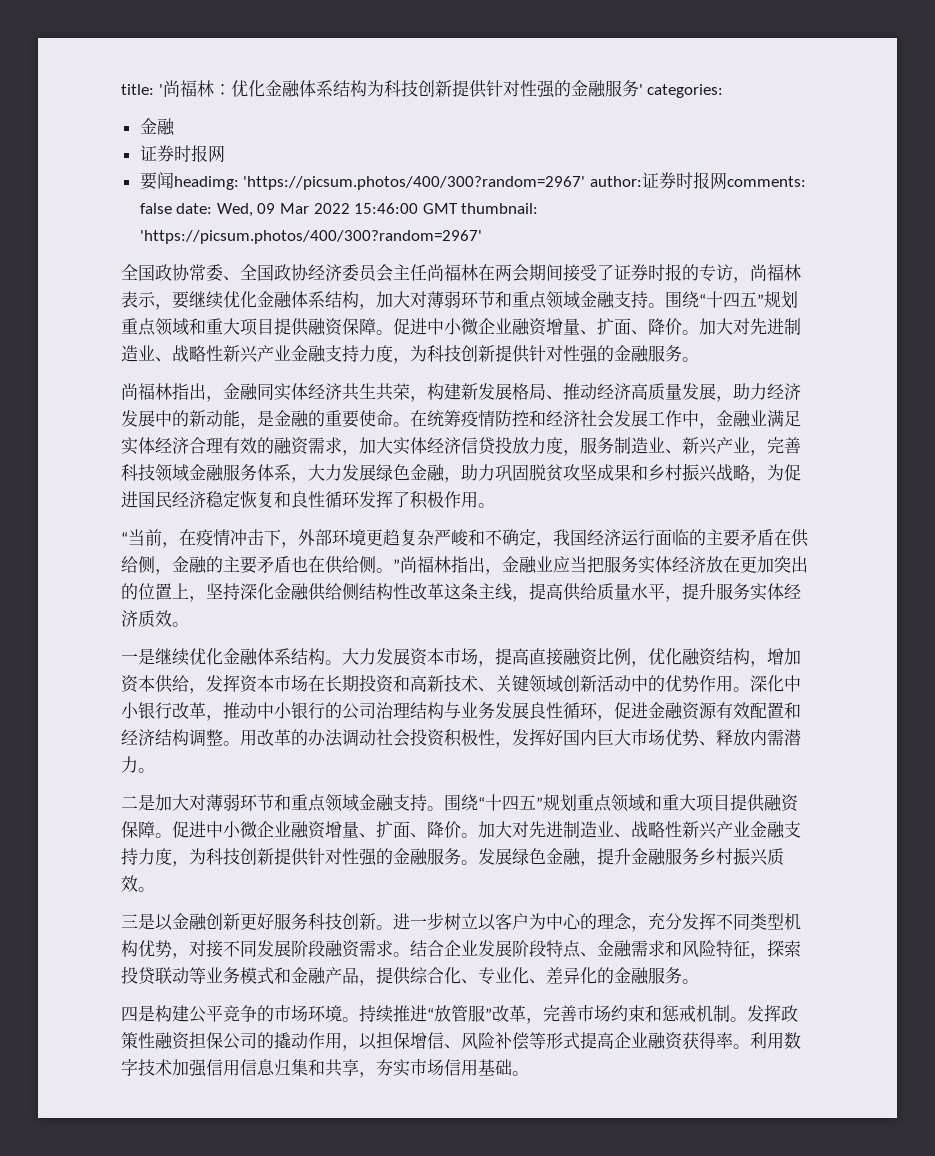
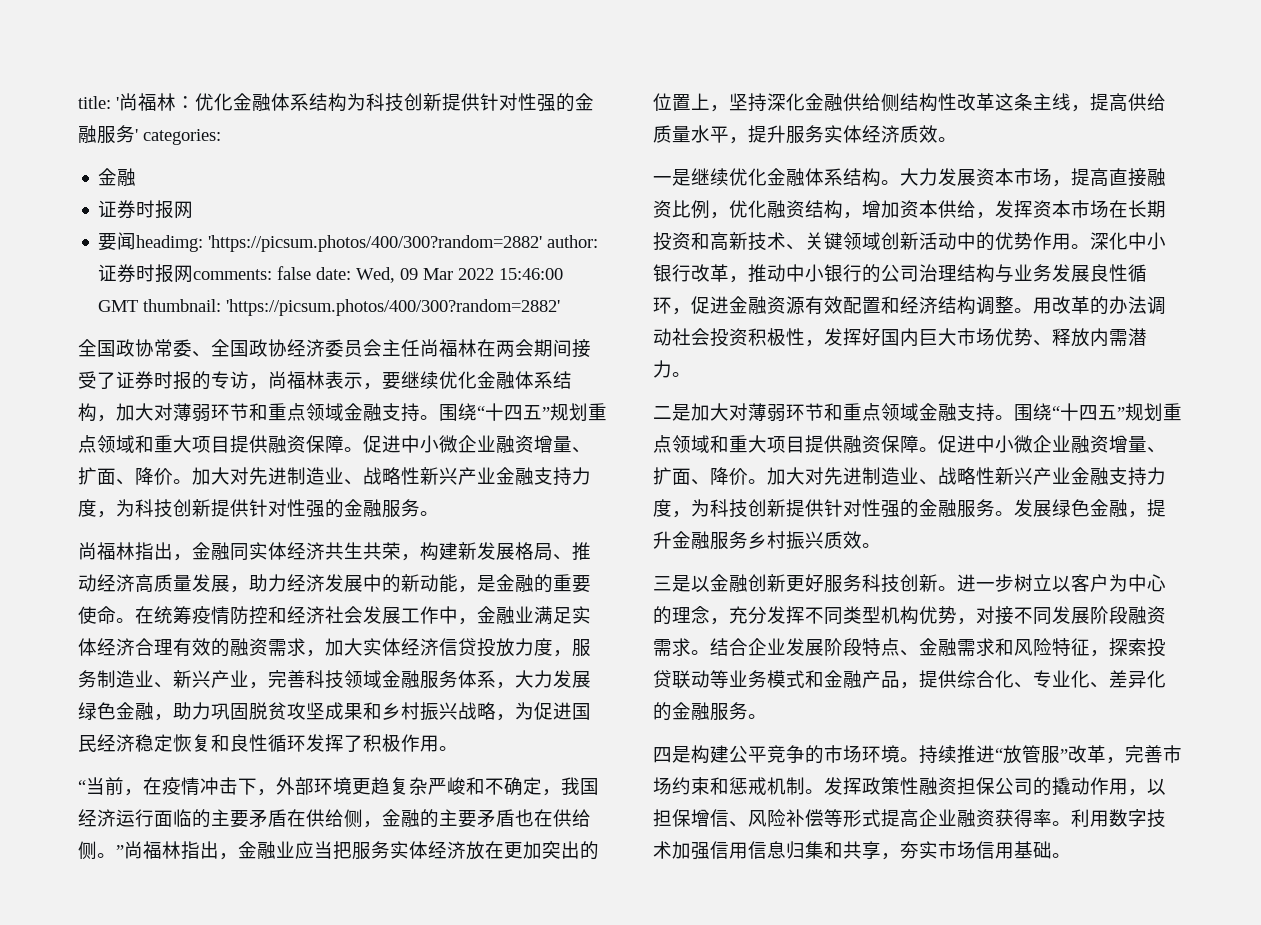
[243,176,586,190] 'https://picsum.photos/400/300?random=2967' -> [208,235,543,252] 'https://picsum.photos/400/300?random=2882'
[139,230,482,244] 'https://picsum.photos/400/300?random=2967' -> [226,299,561,316] 'https://picsum.photos/400/300?random=2882'

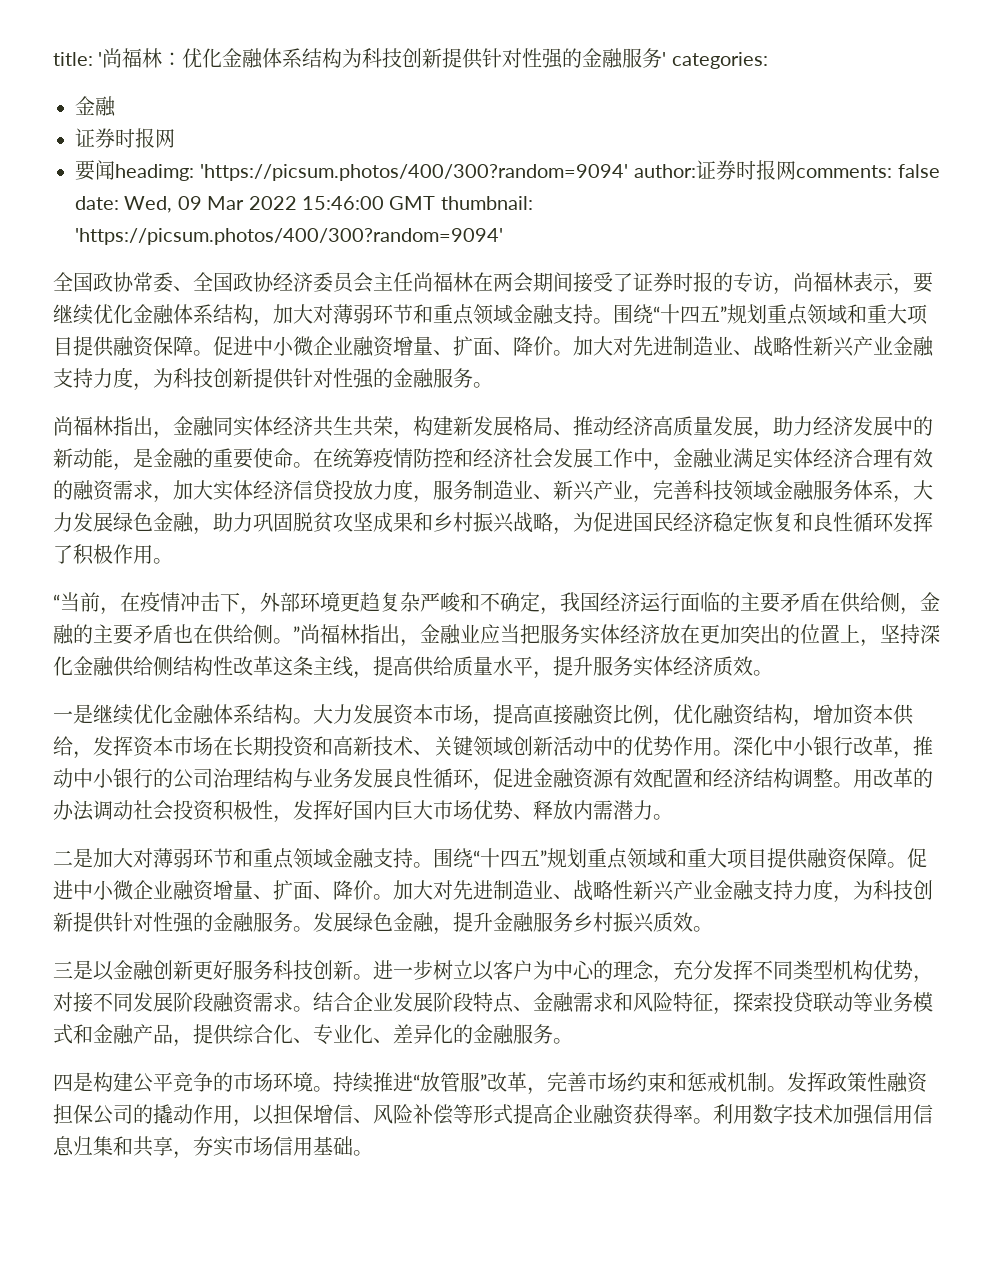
[208,235,543,252] 'https://picsum.photos/400/300?random=2882' -> [200,164,628,181] 'https://picsum.photos/400/300?random=9094'
[226,299,561,316] 'https://picsum.photos/400/300?random=2882' -> [75,228,503,245] 'https://picsum.photos/400/300?random=9094'

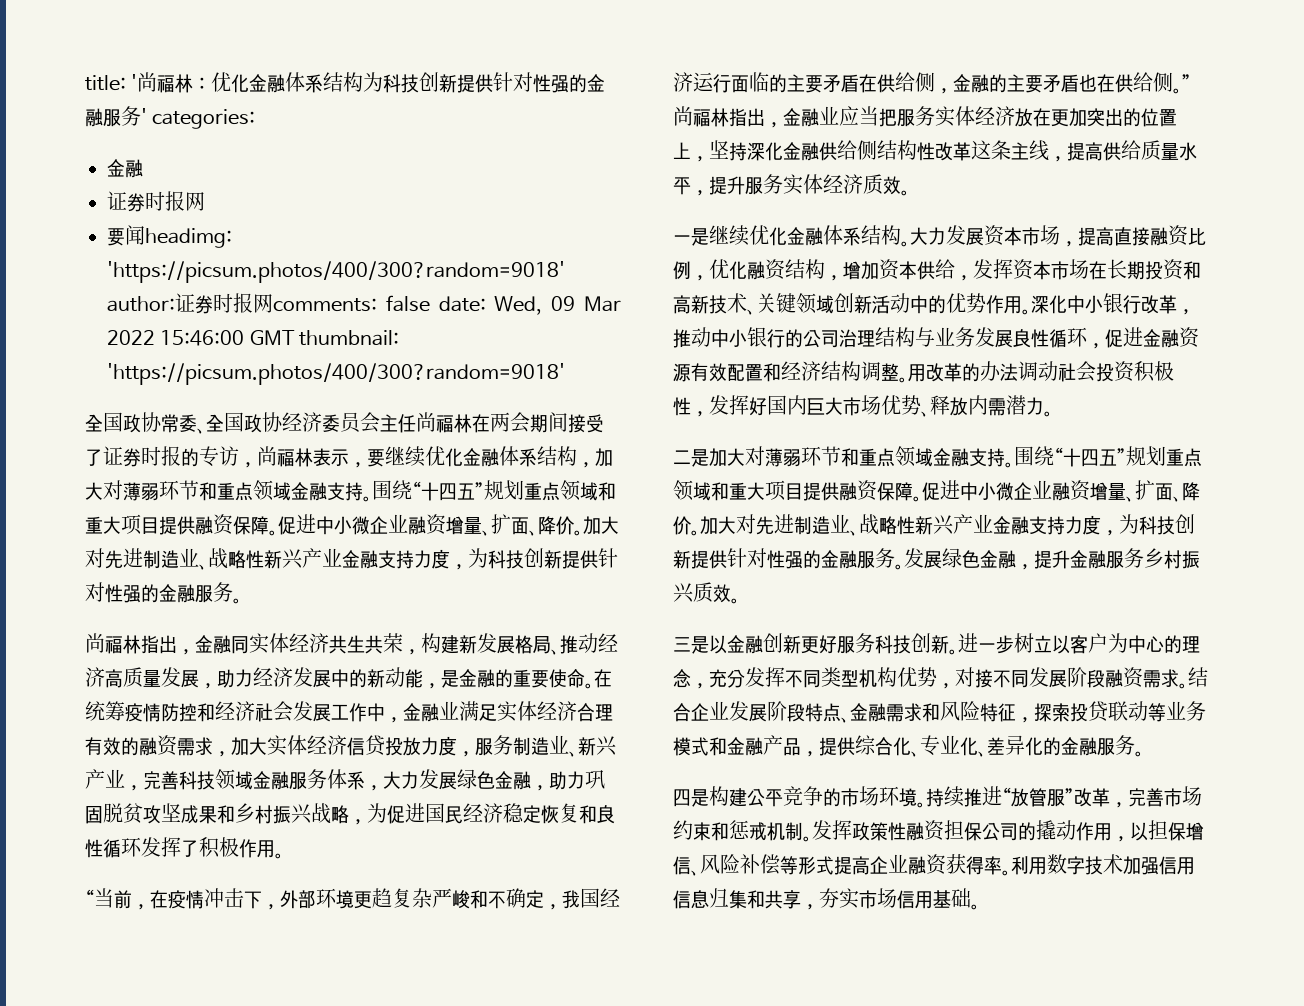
[200,164,628,181] 'https://picsum.photos/400/300?random=9094' -> [107,261,565,283] 'https://picsum.photos/400/300?random=9018'
[75,228,503,245] 'https://picsum.photos/400/300?random=9094' -> [107,363,565,385] 'https://picsum.photos/400/300?random=9018'

